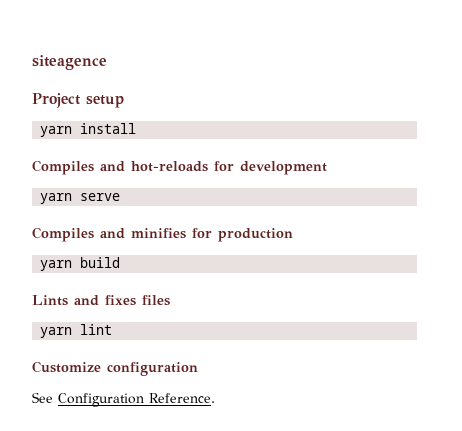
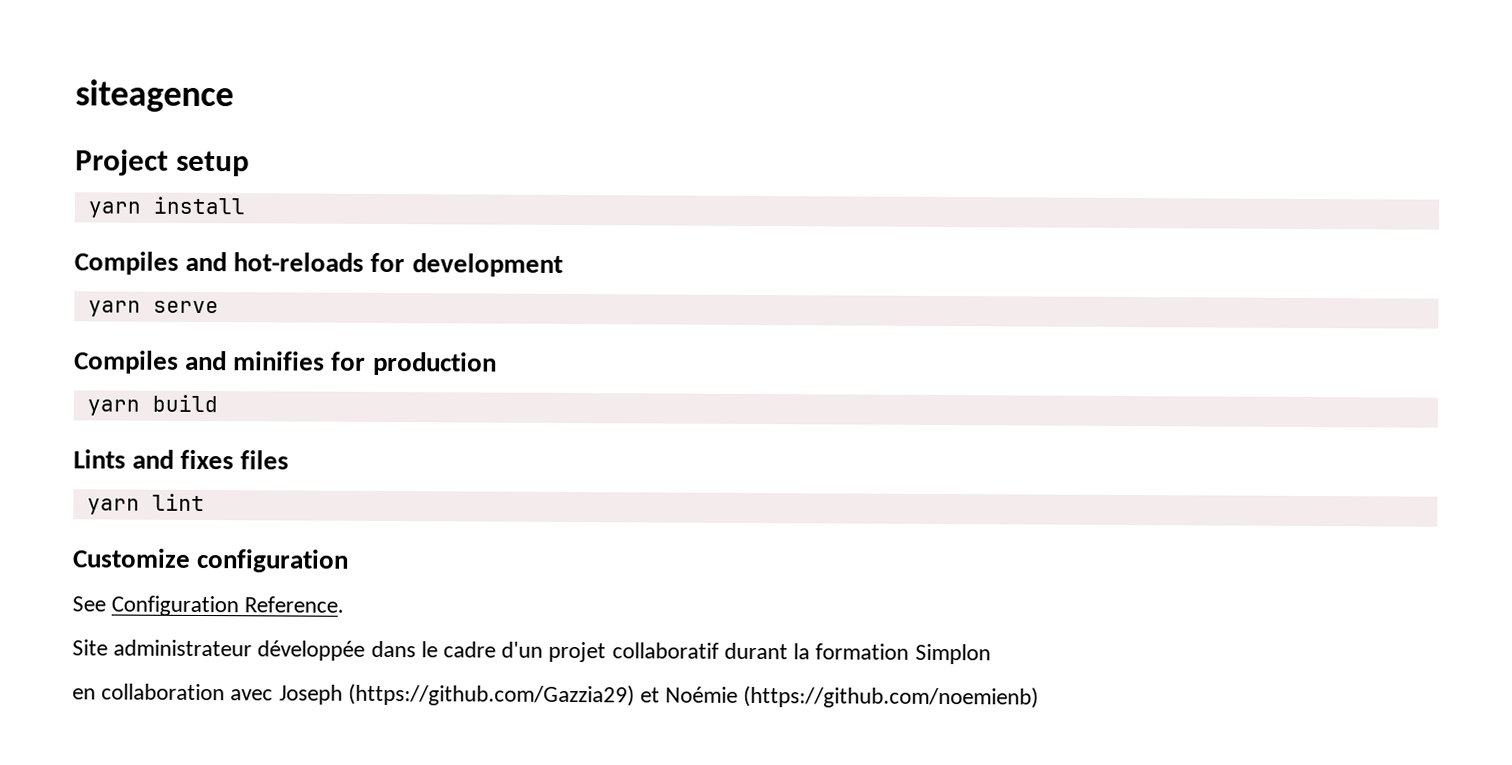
(215, 398) none -> [72,639,991,665] [72,683,1040,709] // Site administrateur développée dans le cadre d'un projet collaboratif durant la formation Simplon // en collaboration avec Joseph (https://github.com/Gazzia29) et Noémie (https://github.com/noemienb)

